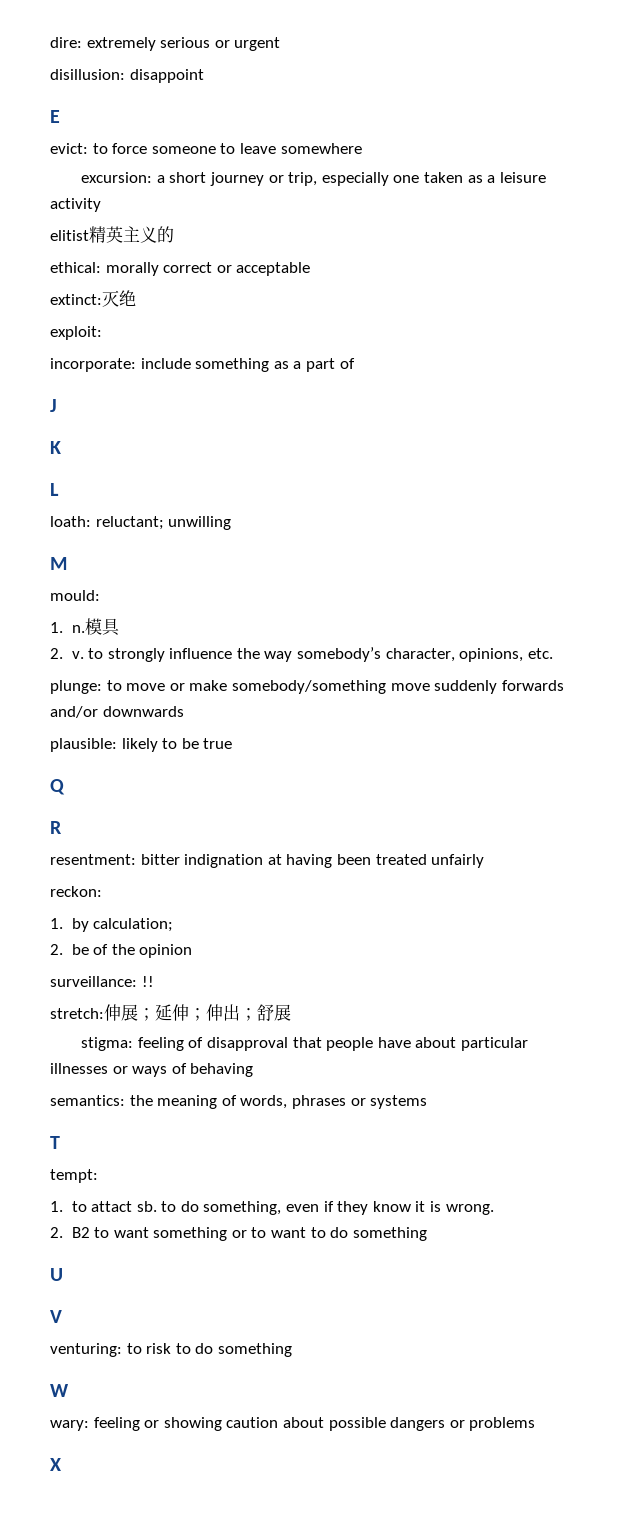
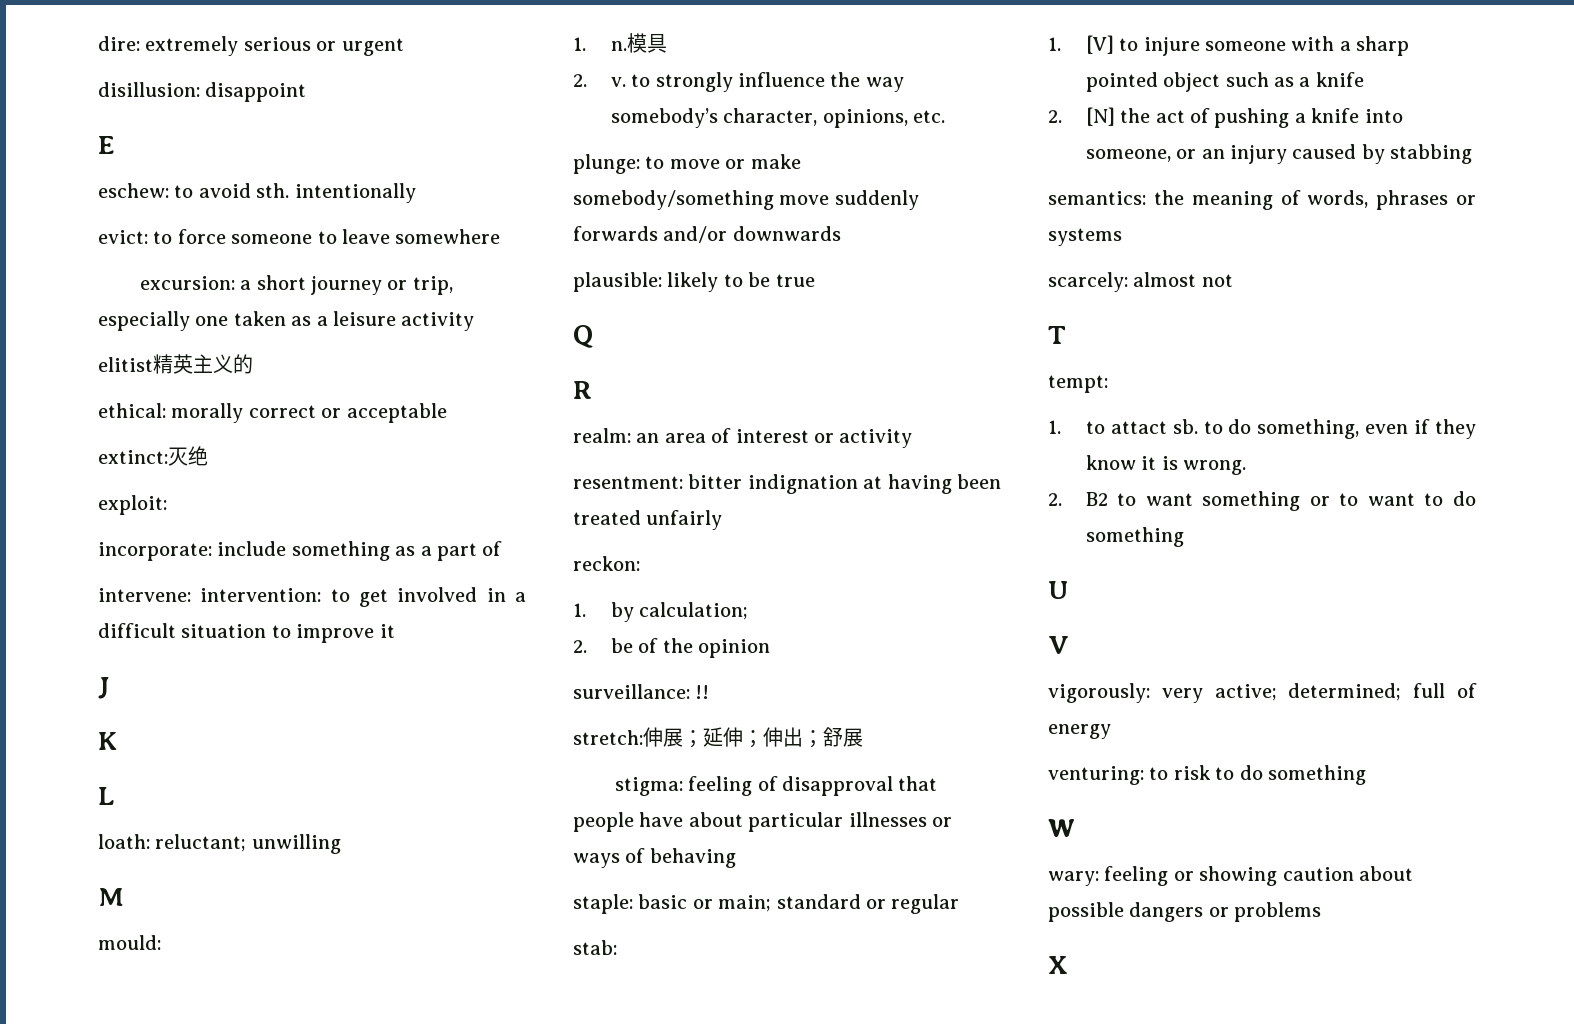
(60, 116) none -> [98,183,416,203] // eschew: to avoid sth. intentionally
(355, 363) none -> [98,587,526,607] [98,623,395,643] // intervene: intervention: to get involved in a difficult situation to improve it
(62, 827) none -> [573,428,913,448] // realm: an area of interest or activity
(254, 1070) none -> [573,894,960,914] [573,940,617,955] [1048,35,1410,56] [1085,72,1364,92] [1048,107,1403,128] [1085,144,1473,164] // staple: basic or main; standard or regular // stab: // 1. [V] to injure someone with a sharp pointed object such as a knife // 2. [N] the act of pushing a knife into someone, or an injury caused by stabbing
(428, 1102) none -> [1048,272,1233,292] // scarcely: almost not
(62, 1316) none -> [1048,683,1477,703] [1048,724,1111,739] // vigorously: very active; determined; full of energy

